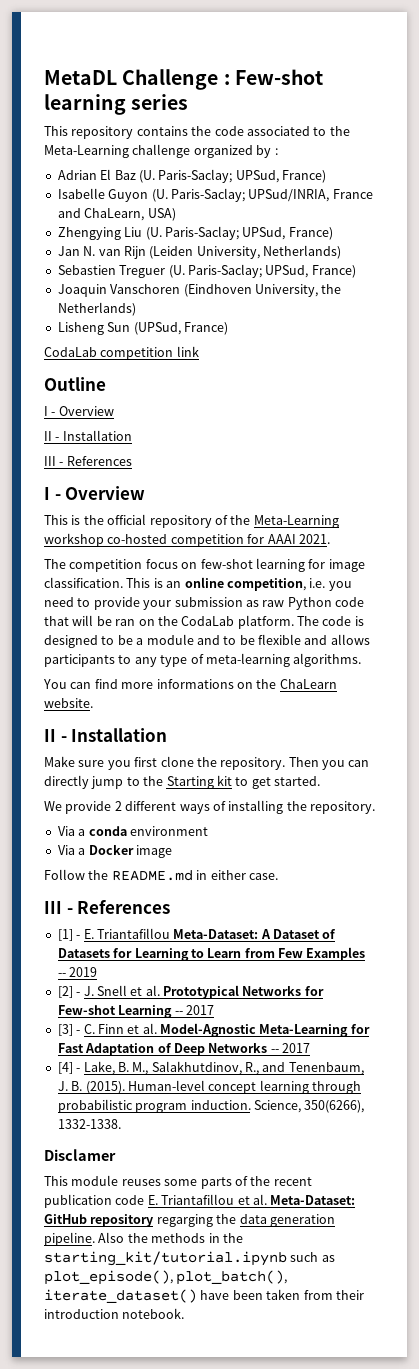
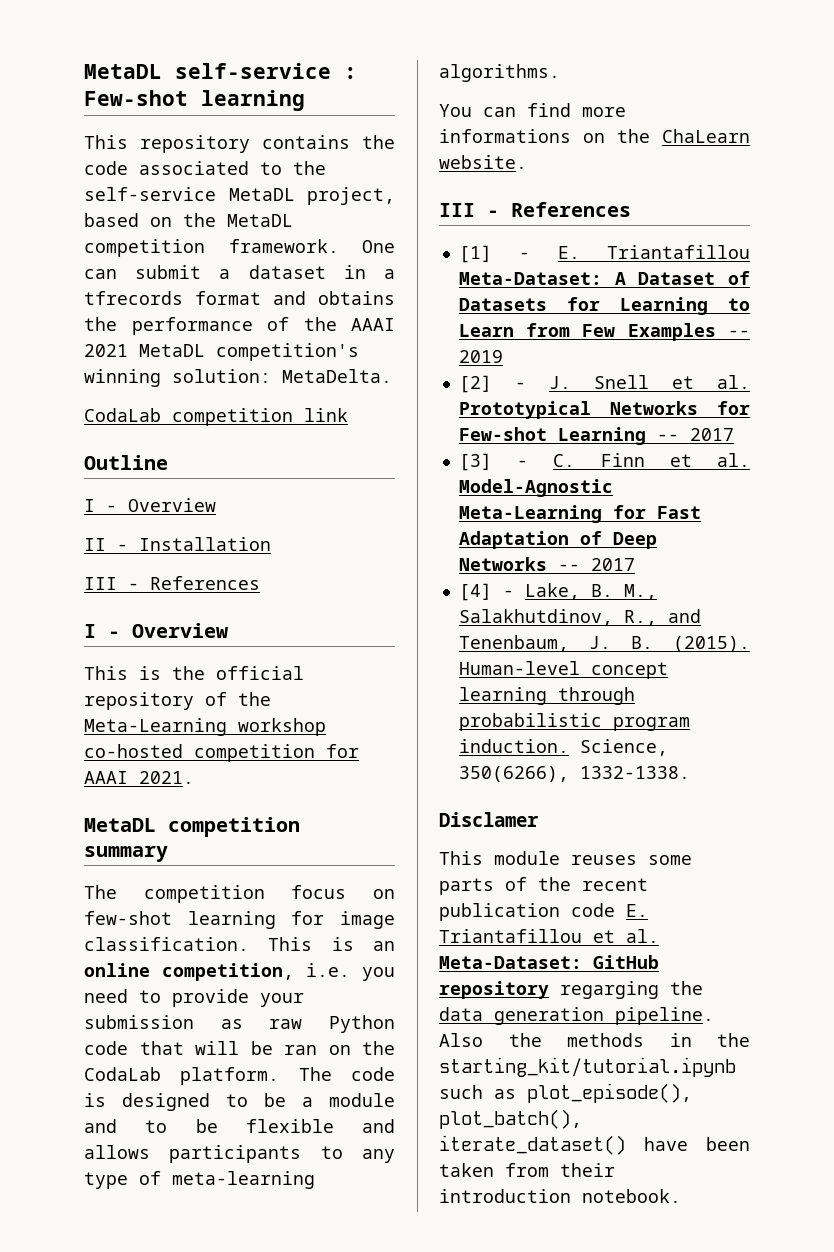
[44,69,219,90] MetaDL Challenge -> [84,63,331,79] MetaDL self-service
[131,94,189,110] series -> (305, 100) none
[44,144,278,158] [57,169,326,183] [57,188,373,202] [57,208,176,221] [57,226,333,240] [57,245,341,259] [57,264,356,278] [57,284,342,297] [57,302,136,316] [57,322,228,335] Meta-Learning challenge organized by : // Adrian El Baz (U. Paris-Saclay; UPSud, France) // Isabelle Guyon (U. Paris-Saclay; UPSud/INRIA, France and ChaLearn, USA) // Zhengying Liu (U. Paris-Saclay; UPSud, France) // Jan N. van Rijn (Leiden University, Netherlands) // Sebastien Treguer (U. Paris-Saclay; UPSud, France) // Joaquin Vanschoren (Eindhoven University, the Netherlands) // Lisheng Sun (UPSud, France) -> [84,187,395,205] [84,213,293,227] [84,239,395,257] [84,265,395,279] [84,291,395,305] [84,317,395,335] [84,343,359,361] [84,369,392,387] self-service MetaDL project, based on the MetaDL competition framework. One can submit a dataset in a tfrecords format and obtains the performance of the AAAI 2021 MetaDL competition's winning solution: MetaDelta.
(330, 539) none -> [84,817,300,837] [84,846,168,862] // MetaDL competition summary
[44,728,168,742] [44,756,370,770] [44,775,320,789] [44,800,375,814] [57,826,208,836] [57,845,172,858] [44,869,278,881] // II - Installation // Make sure you first clone the repository. Then you can directly jump to the Starting kit to get started. // We provide 2 different ways of installing the repository. // Via a conda environment // Via a Docker image // Follow the README.md in either case. -> (527, 162) none

